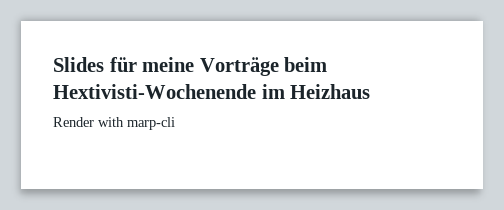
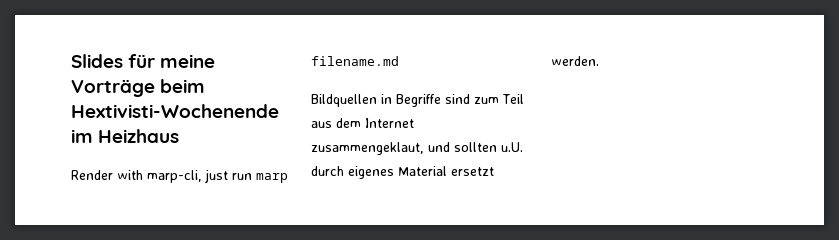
[127,117,175,130] marp-cli -> [147,169,288,183] [311,56,399,66] [311,94,524,107] [311,118,414,128] [311,142,523,155] [311,166,494,179] [551,56,599,66] marp-cli, just run marp filename.md // Bildquellen in Begriffe sind zum Teil aus dem Internet zusammengeklaut, und sollten u.U. durch eigenes Material ersetzt werden.

